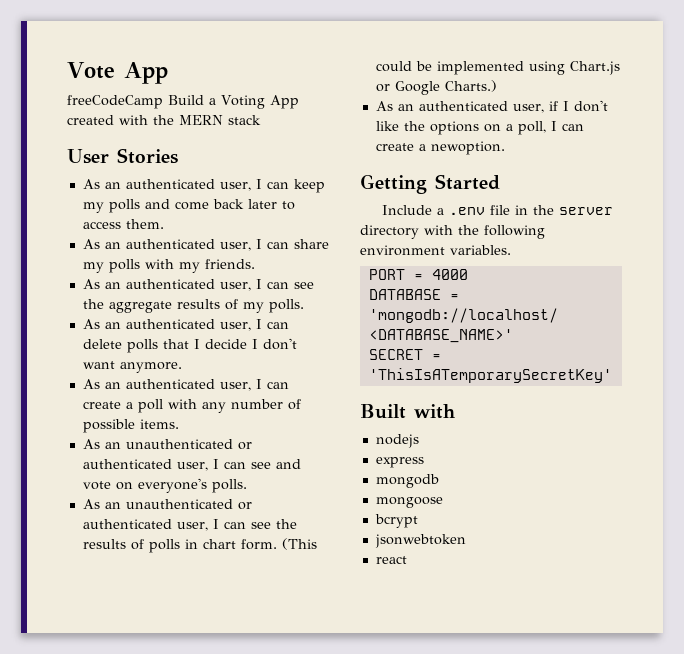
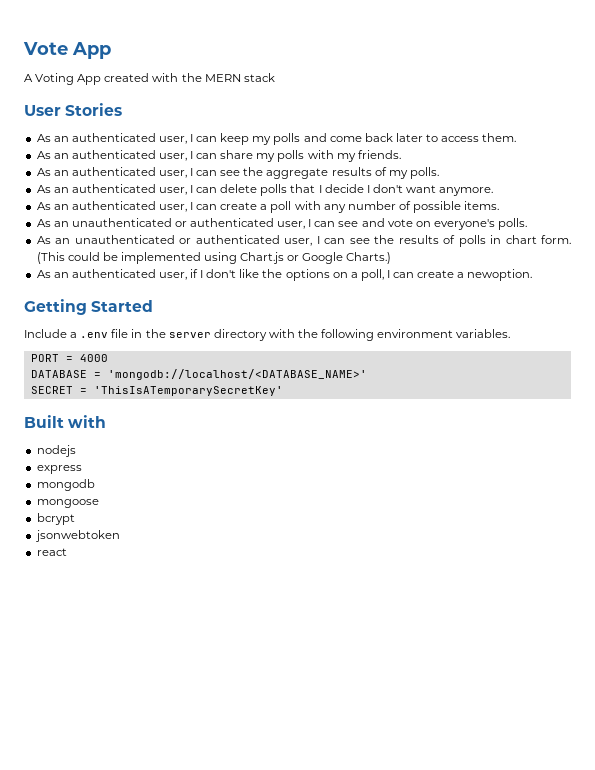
[67,95,216,109] freeCodeCamp Build a -> [24,74,33,82] A

